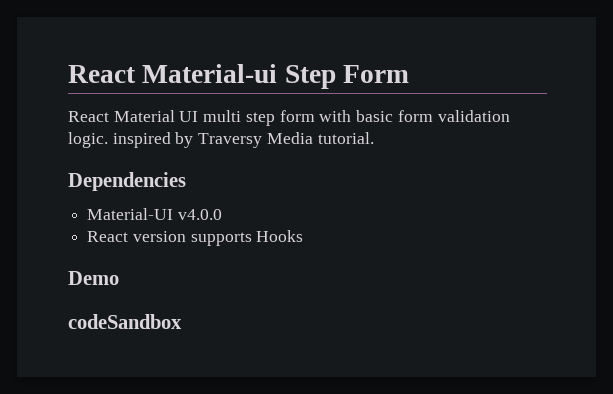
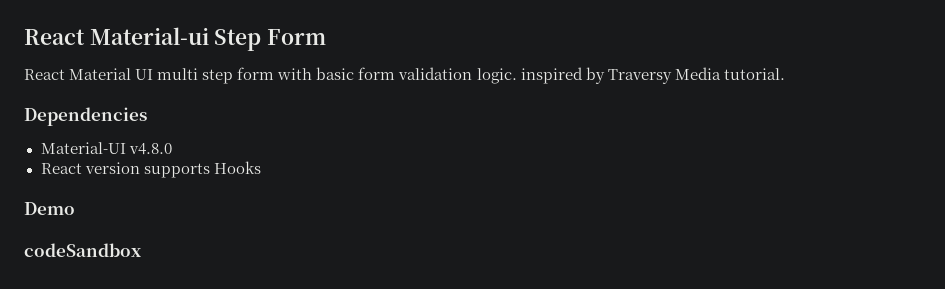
[177,209,222,220] v4.0.0 -> [128,143,172,155] v4.8.0

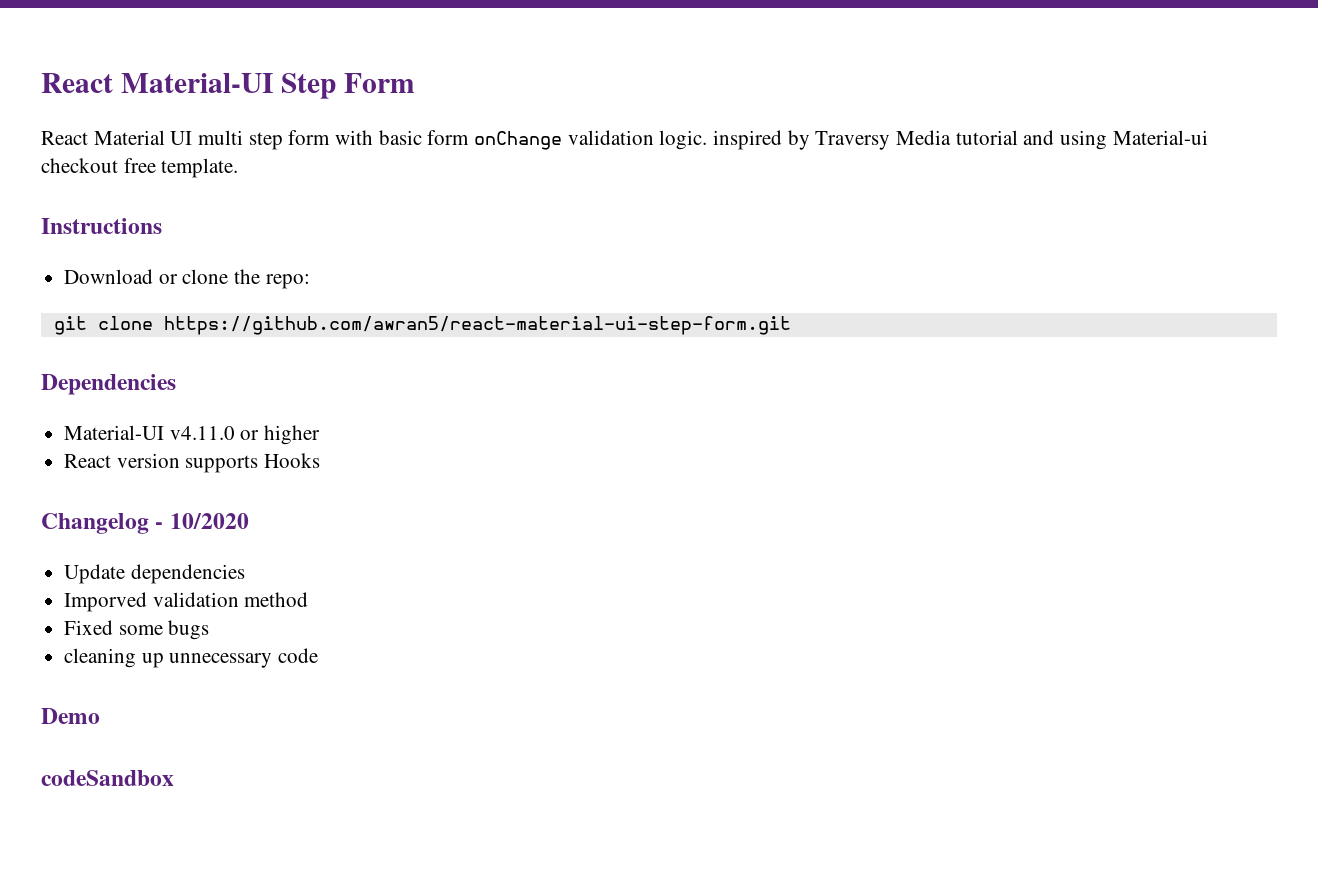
[24,27,209,45] React Material-ui -> [41,73,273,93] React Material-UI
(396, 73) none -> [474,131,563,150] onChange
[723,68,785,80] tutorial. -> [955,130,1208,150] [41,158,239,178] [41,218,162,234] [64,269,310,289] [53,316,791,335] tutorial and using Material-ui checkout free template. // Instructions // Download or clone the repo: // git clone https://github.com/awran5/react-material-ui-step-form.git
[128,143,172,155] v4.8.0 -> [169,425,321,445] v4.11.0 or higher
(261, 167) none -> [41,513,249,534] [64,564,245,584] [64,592,309,612] [64,620,210,640] [64,648,319,668] // Changelog - 10/2020 // Update dependencies // Imporved validation method // Fixed some bugs // cleaning up unnecessary code

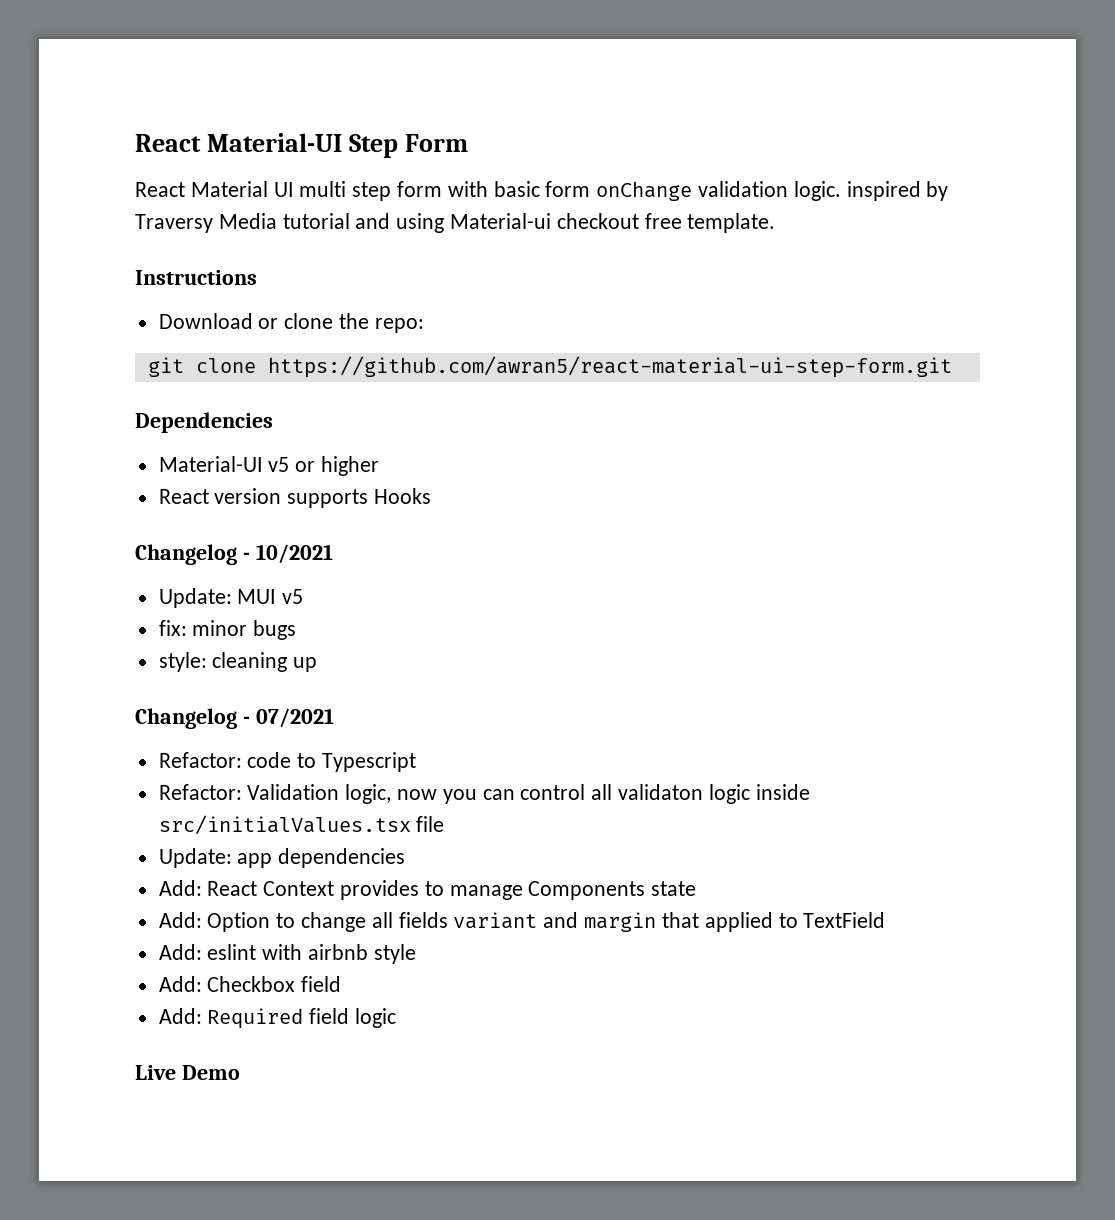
[169,426,235,440] v4.11.0 -> [268,457,290,472] v5
[169,513,249,529] [64,564,245,584] [64,592,309,612] [64,620,210,640] [64,648,319,668] 10/2020 // Update dependencies // Imporved validation method // Fixed some bugs // cleaning up unnecessary code // -> [255,544,333,564] [158,588,304,608] [158,620,297,640] [158,652,318,672] [135,708,334,729] [158,752,417,772] [158,784,810,804] [158,815,445,835] [158,848,406,868] [158,880,697,900] [158,912,886,932] [158,944,416,964] [158,976,342,992] [158,1008,397,1029] [135,1065,176,1080] 10/2021 // Update: MUI v5 // fix: minor bugs // style: cleaning up // Changelog - 07/2021 // Refactor: code to Typescript // Refactor: Validation logic, now you can control all validaton logic inside src/initialValues.tsx file // Update: app dependencies // Add: React Context provides to manage Components state // Add: Option to change all fields variant and margin that applied to TextField // Add: eslint with airbnb style // Add: Checkbox field // Add: Required field logic // Live
[41,770,174,786] // codeSandbox -> (240, 1072) none

